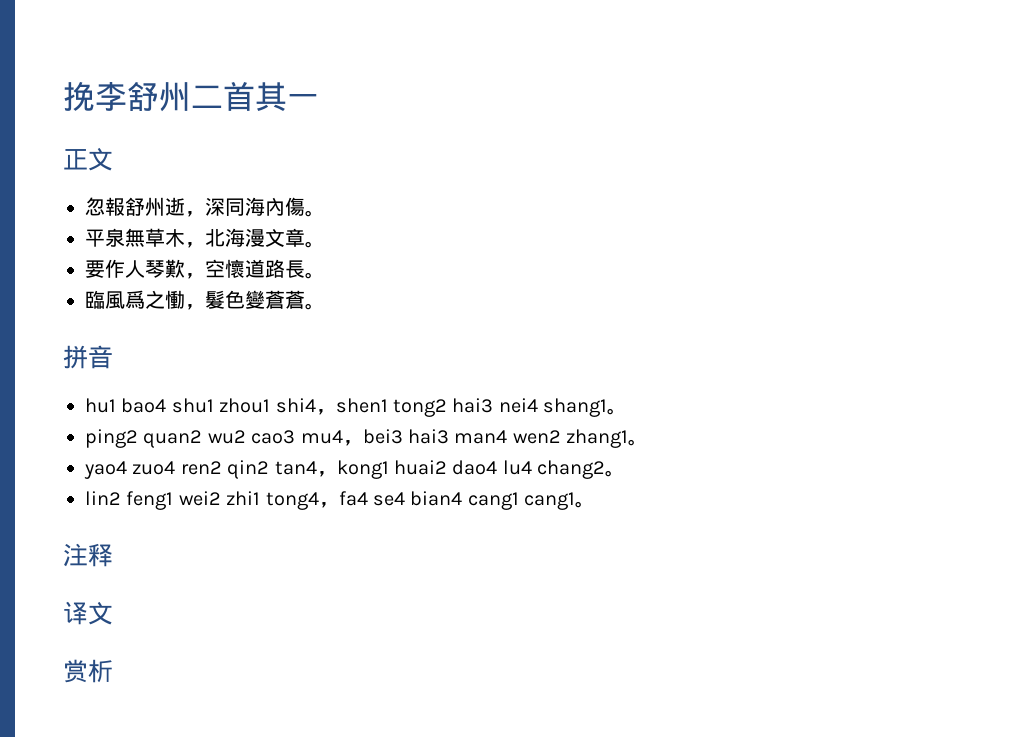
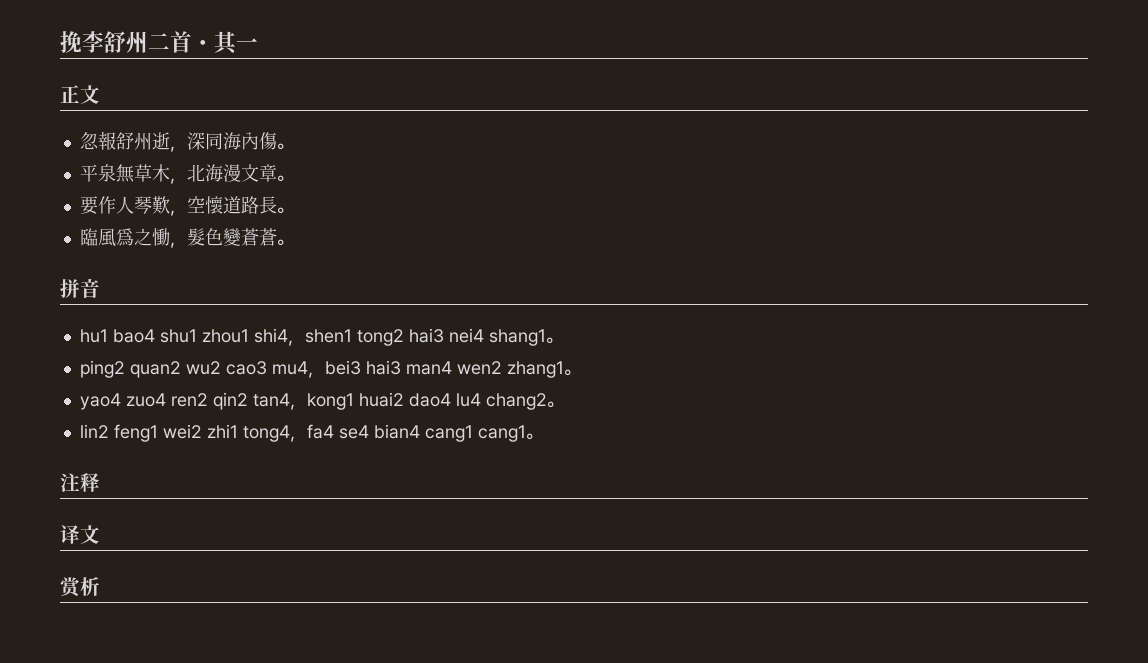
(255, 96) none -> [192,40,214,50] ・

